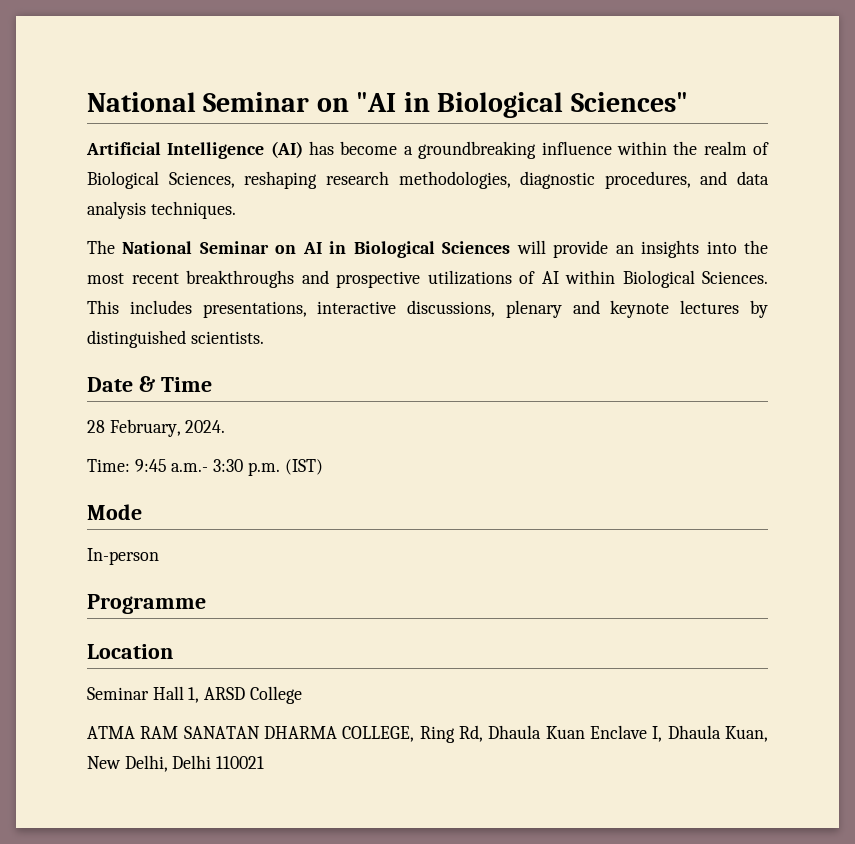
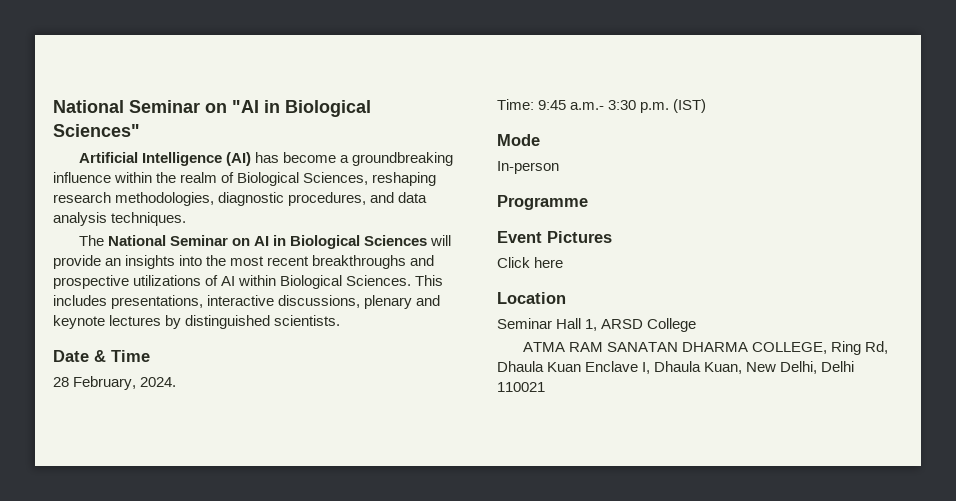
(206, 604) none -> [497,231,612,243] [497,257,564,268] // Event Pictures // Click here

